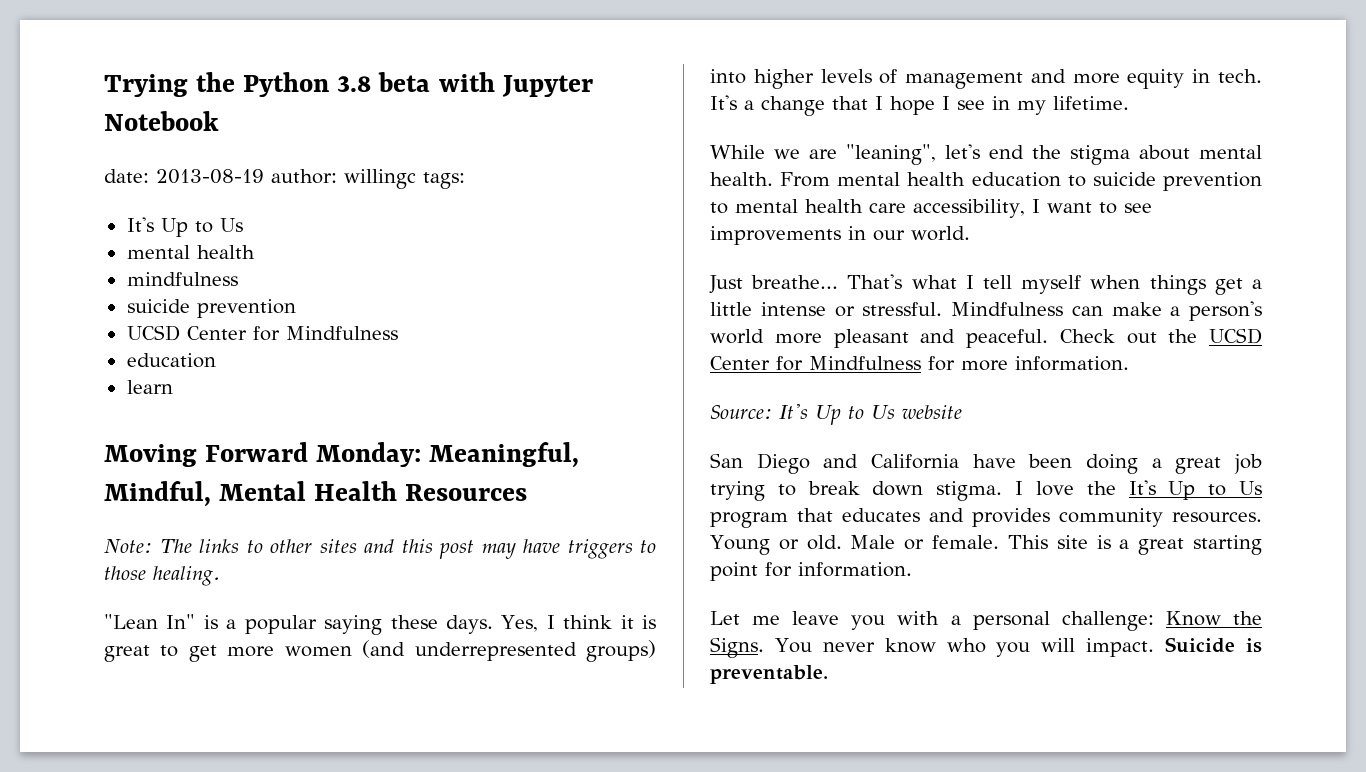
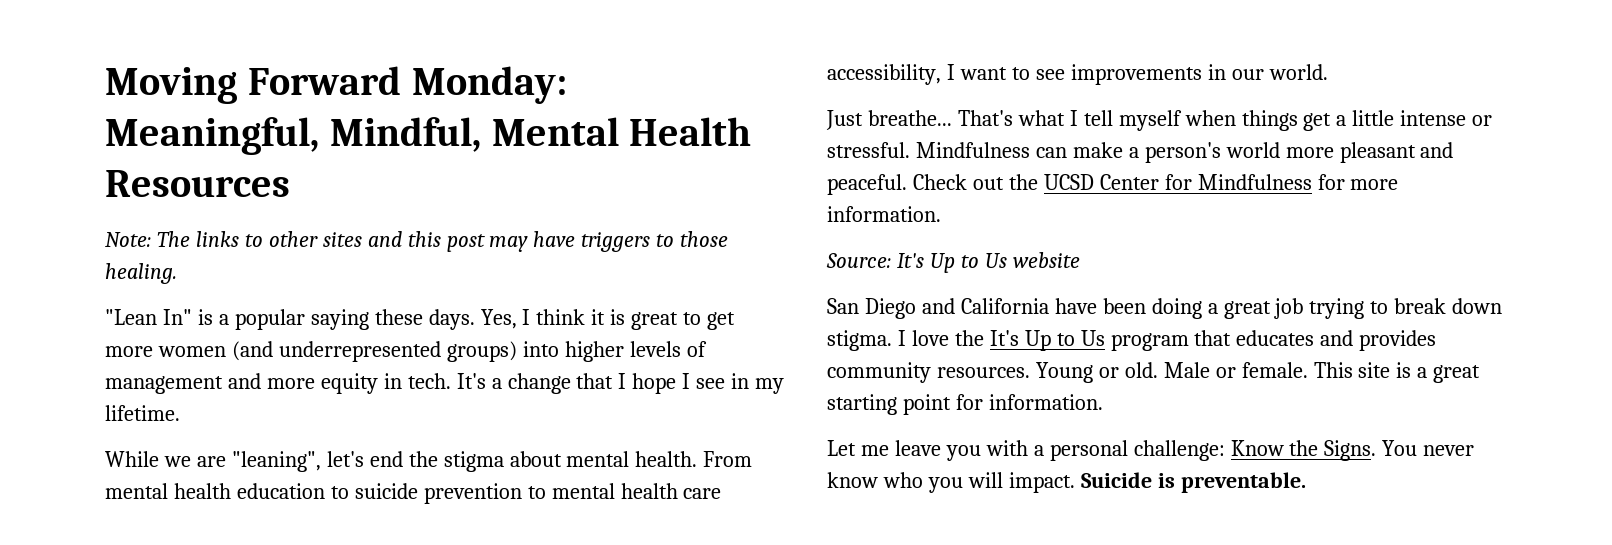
[104,72,593,97] [104,111,219,131] [104,169,465,189] [126,217,243,237] [126,245,255,259] [126,272,238,286] [126,299,296,318] [126,325,398,341] [126,353,216,368] [126,380,173,394] Trying the Python 3.8 beta with Jupyter Notebook // date: 2013-08-19 author: willingc tags: // It's Up to Us // mental health // mindfulness // suicide prevention // UCSD Center for Mindfulness // education // learn // -> (105, 85) none

